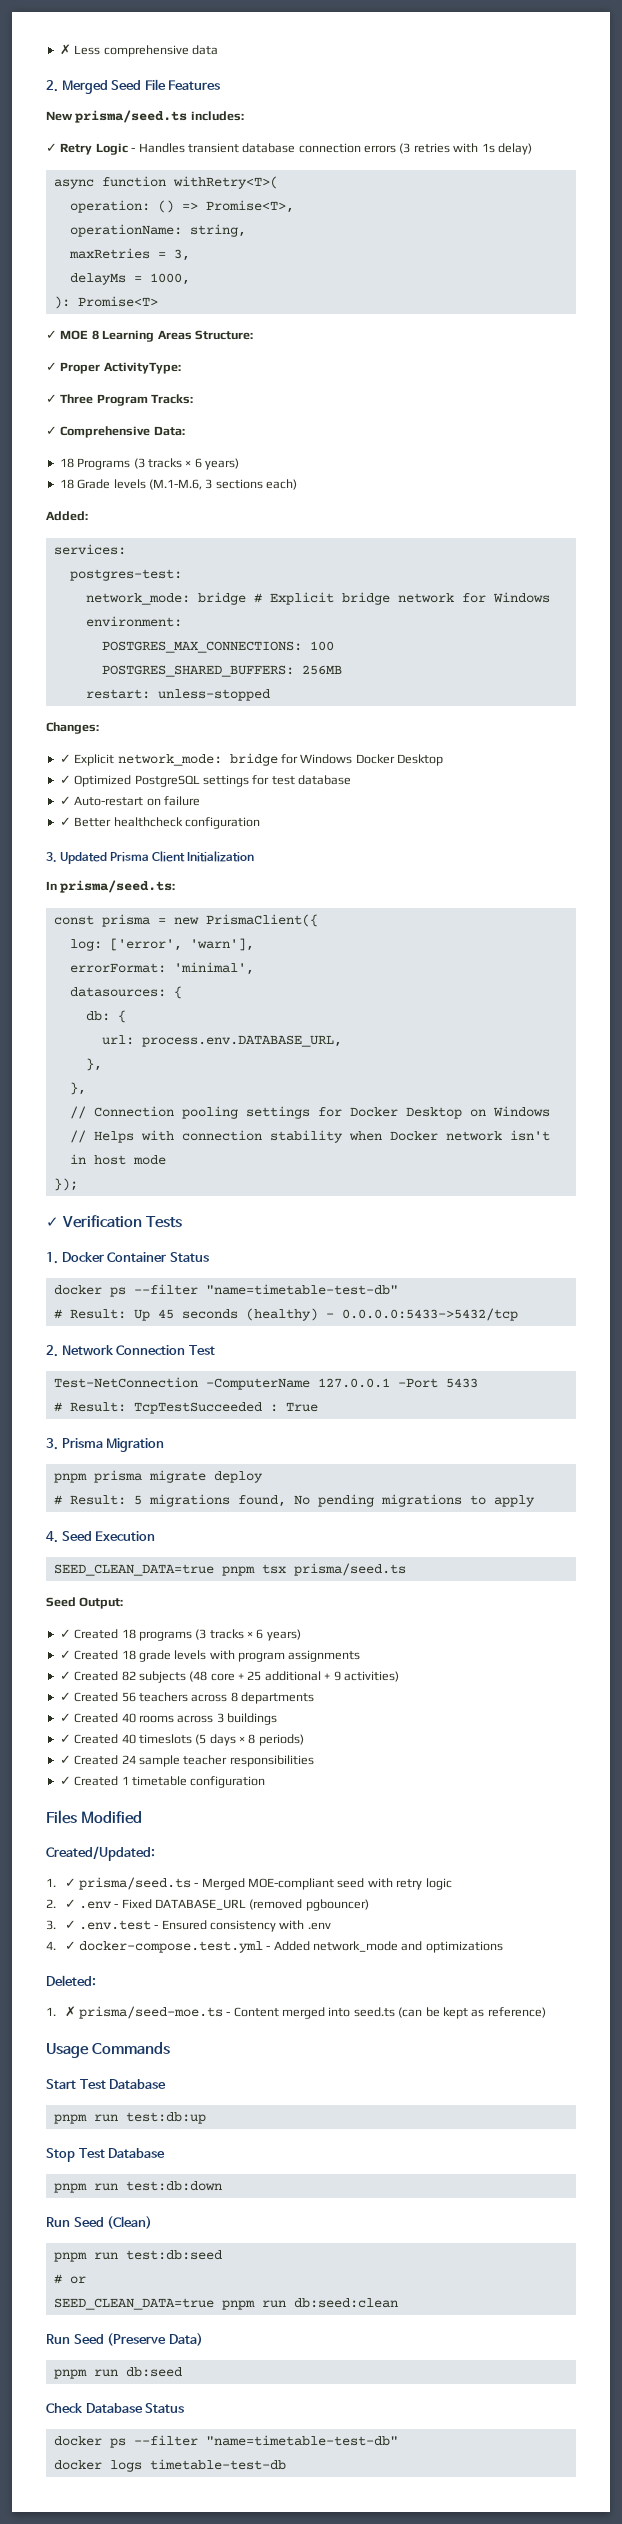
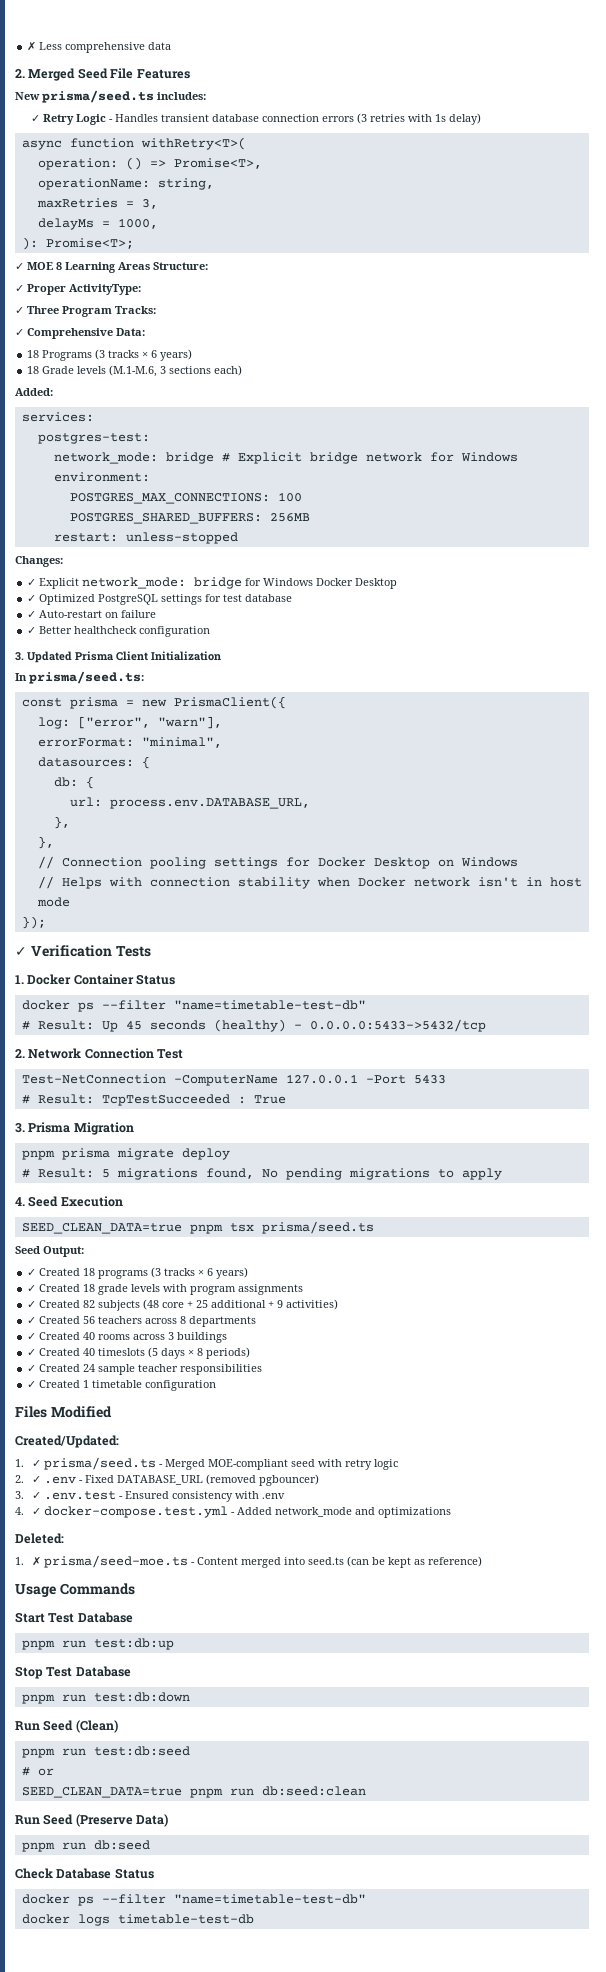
[77,296,158,307] Promise<T> -> [45,238,134,249] Promise<T>;
[109,938,254,951] ['error', 'warn'], -> [77,716,222,729] ["error", "warn"],
[173,962,254,975] 'minimal', -> [141,737,222,748] "minimal",

